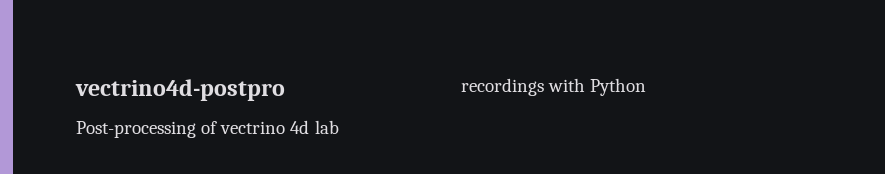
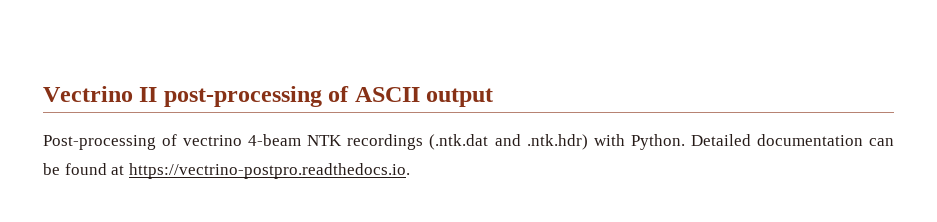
[75,79,285,101] [76,120,339,138] [461,78,647,96] vectrino4d-postpro // Post-processing of vectrino 4d lab recordings with Python -> [43,86,494,107] [43,134,895,150] [43,163,410,179] Vectrino II post-processing of ASCII output // Post-processing of vectrino 4-beam NTK recordings (.ntk.dat and .ntk.hdr) with Python. Detailed documentation can be found at https://vectrino-postpro.readthedocs.io.

